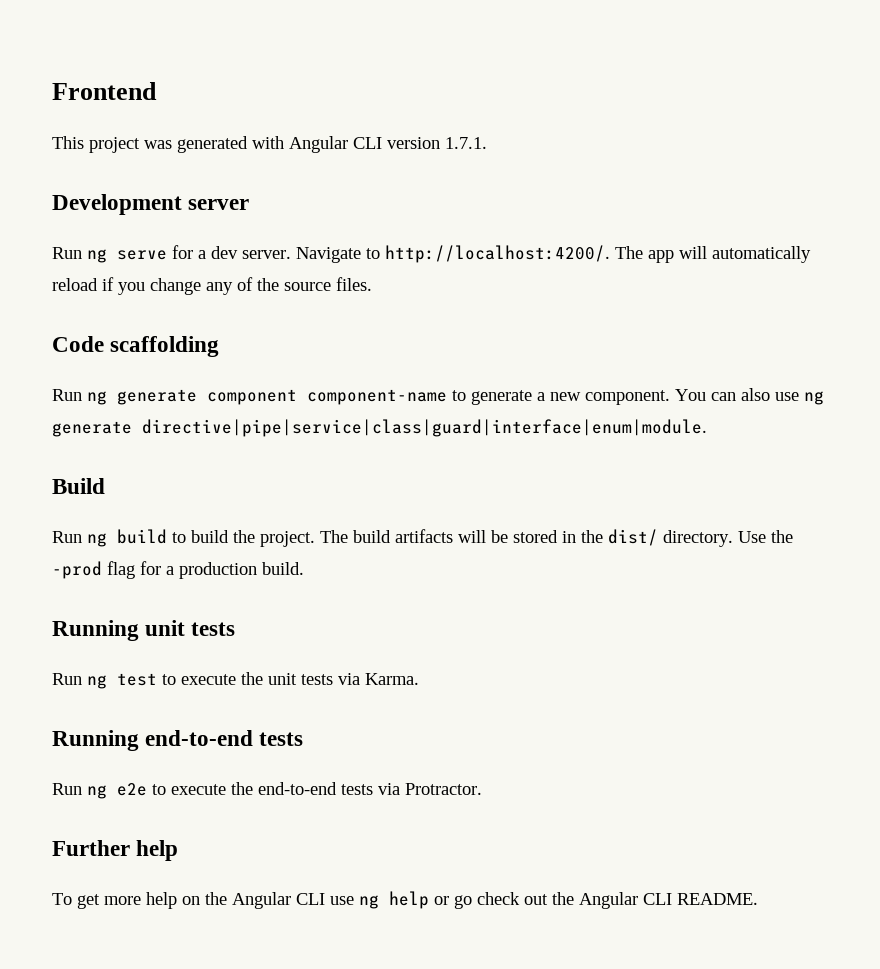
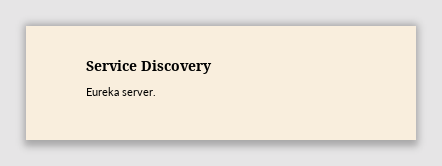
[52,82,157,100] [52,136,487,153] [52,194,250,215] [52,245,811,263] [52,277,372,295] [52,336,220,357] [52,388,824,405] [52,419,707,437] [52,478,105,494] [52,529,793,547] [52,561,304,579] [52,620,236,641] [52,672,419,689] [52,730,304,751] [52,782,482,799] [52,840,179,861] [52,891,758,909] Frontend // This project was generated with Angular CLI version 1.7.1. // Development server // Run ng serve for a dev server. Navigate to http://localhost:4200/. The app will automatically reload if you change any of the source files. // Code scaffolding // Run ng generate component component-name to generate a new component. You can also use ng generate directive|pipe|service|class|guard|interface|enum|module. // Build // Run ng build to build the project. The build artifacts will be stored in the dist/ directory. Use the -prod flag for a production build. // Running unit tests // Run ng test to execute the unit tests via Karma. // Running end-to-end tests // Run ng e2e to execute the end-to-end tests via Protractor. // Further help // To get more help on the Angular CLI use ng help or go check out the Angular CLI README. -> [86,60,212,74] [86,87,156,96] Service Discovery // Eureka server.

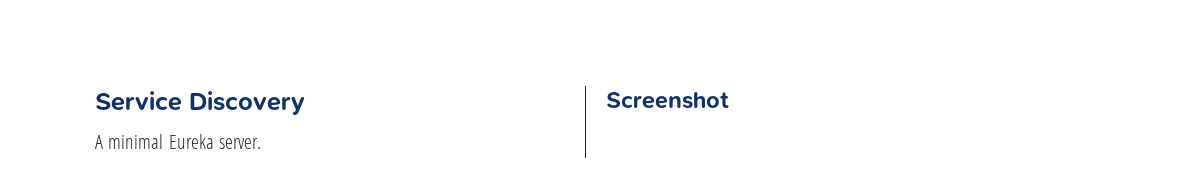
(212, 67) none -> [95,134,164,149] A minimal
(156, 93) none -> [606,92,729,109] // Screenshot

